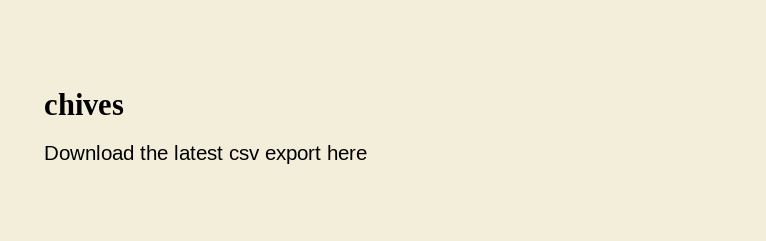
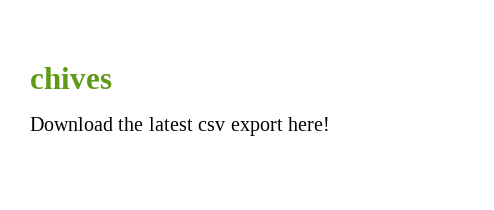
[327,145,367,160] here -> [288,117,330,131] here!

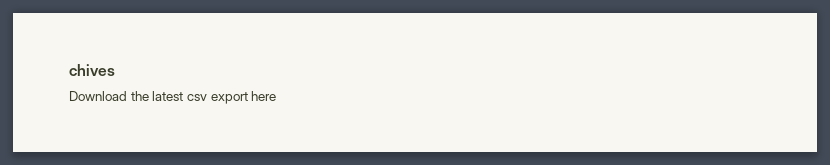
[288,117,330,131] here! -> [251,91,277,101] here

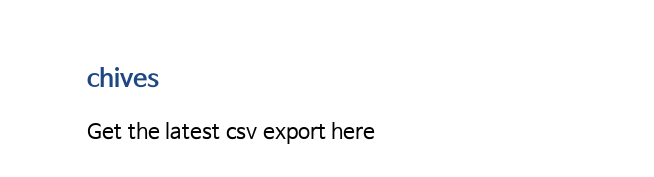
[69,91,127,101] Download -> [87,123,122,140] Get

